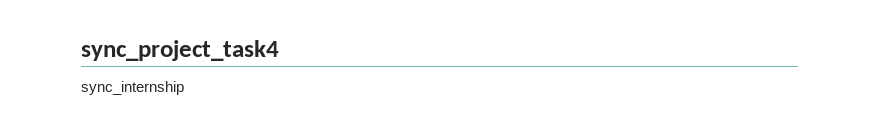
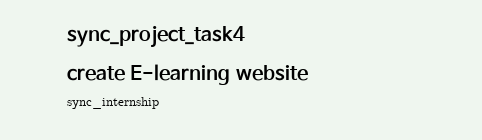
(279, 50) none -> [67,64,308,85] // create E-learning website

